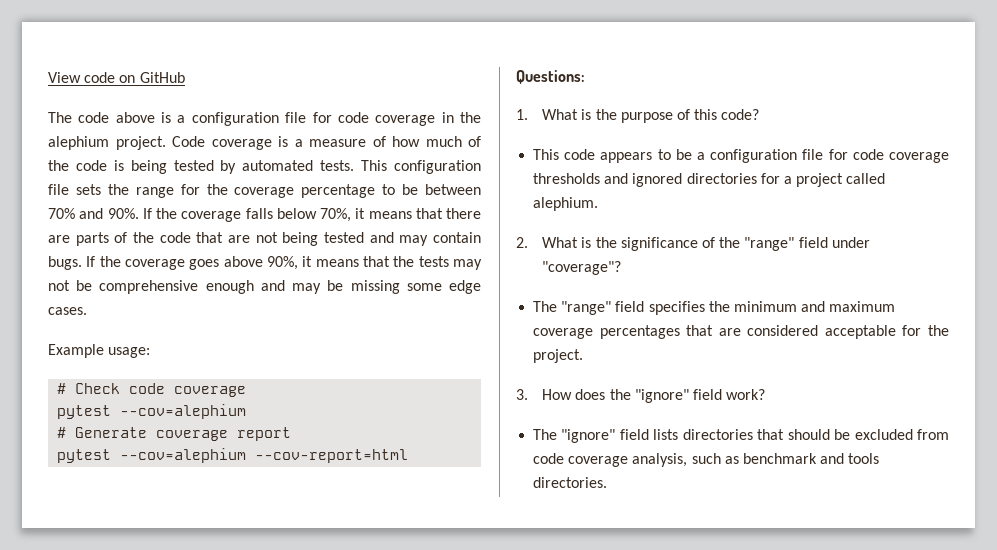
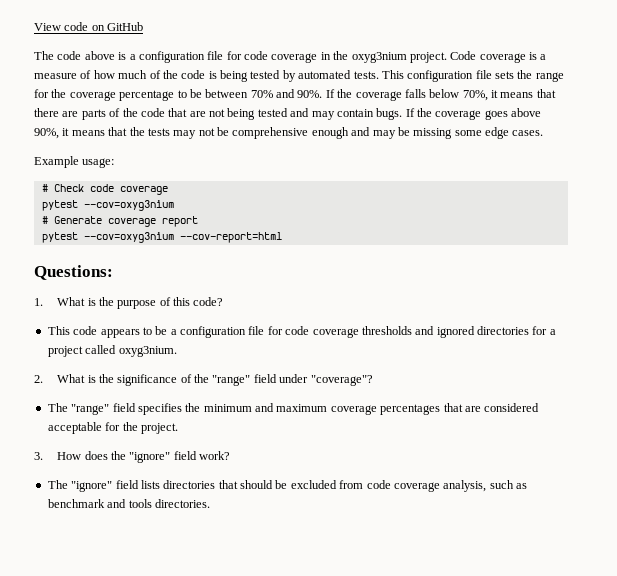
[48,136,109,150] alephium -> [351,52,407,63] oxyg3nium
[120,404,247,419] --cov=alephium -> [83,200,174,211] --cov=oxyg3nium
[120,448,247,463] --cov=alephium -> [83,232,174,243] --cov=oxyg3nium
[533,197,599,211] alephium. -> [118,346,177,357] oxyg3nium.

